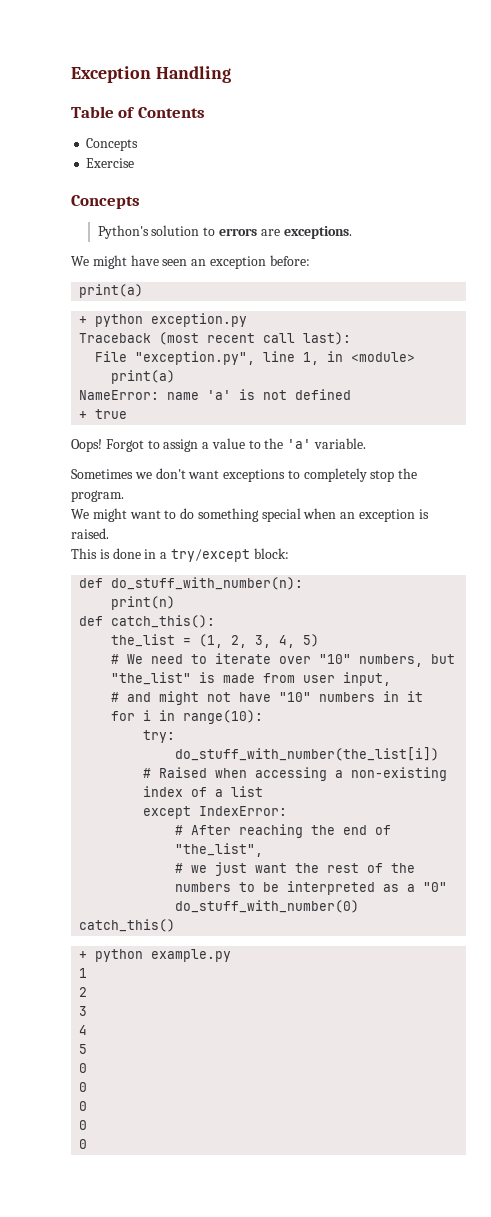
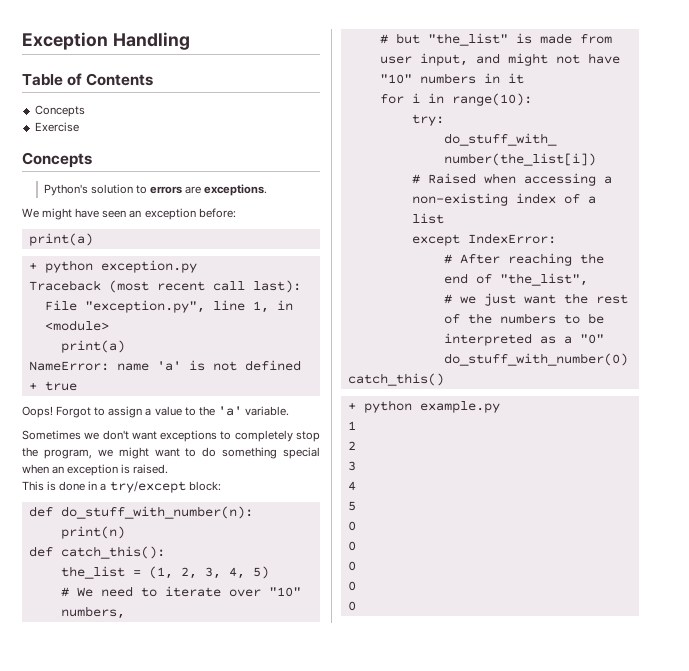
[71,490,124,502] [71,509,89,519] program. // We -> [43,449,113,459] program, we
(424, 660) none -> [379,34,388,44] // #
[111,692,120,702] // # -> (468, 59) none

